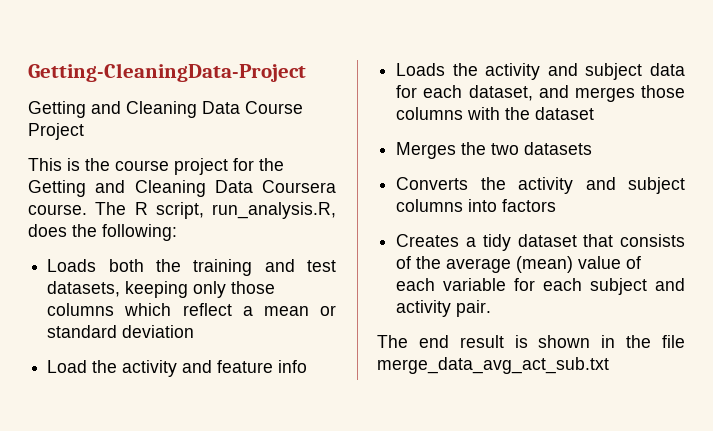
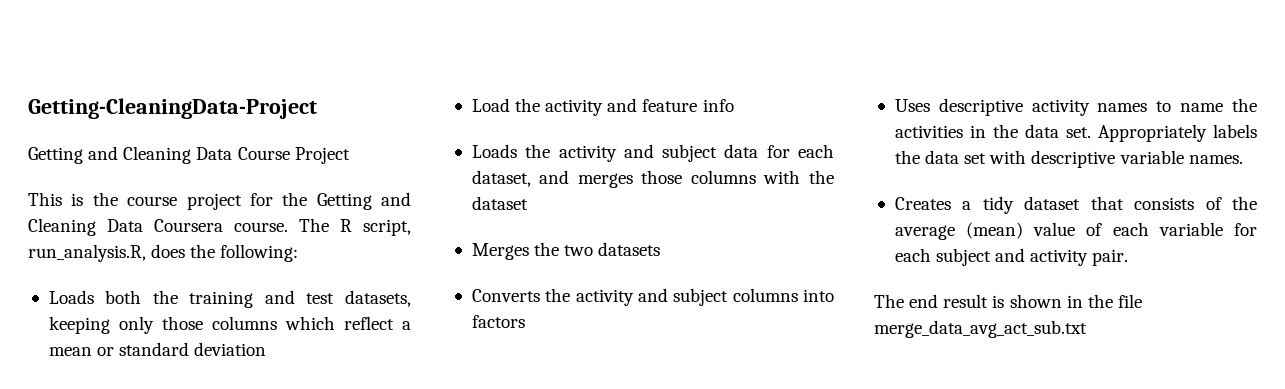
(557, 205) none -> [894,98,1257,116] [894,124,1257,142] [894,150,1243,168] // Uses descriptive activity names to name the activities in the data set. Appropriately labels the data set with descriptive variable names.

